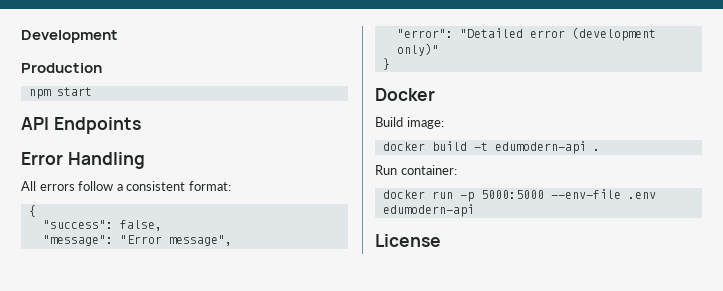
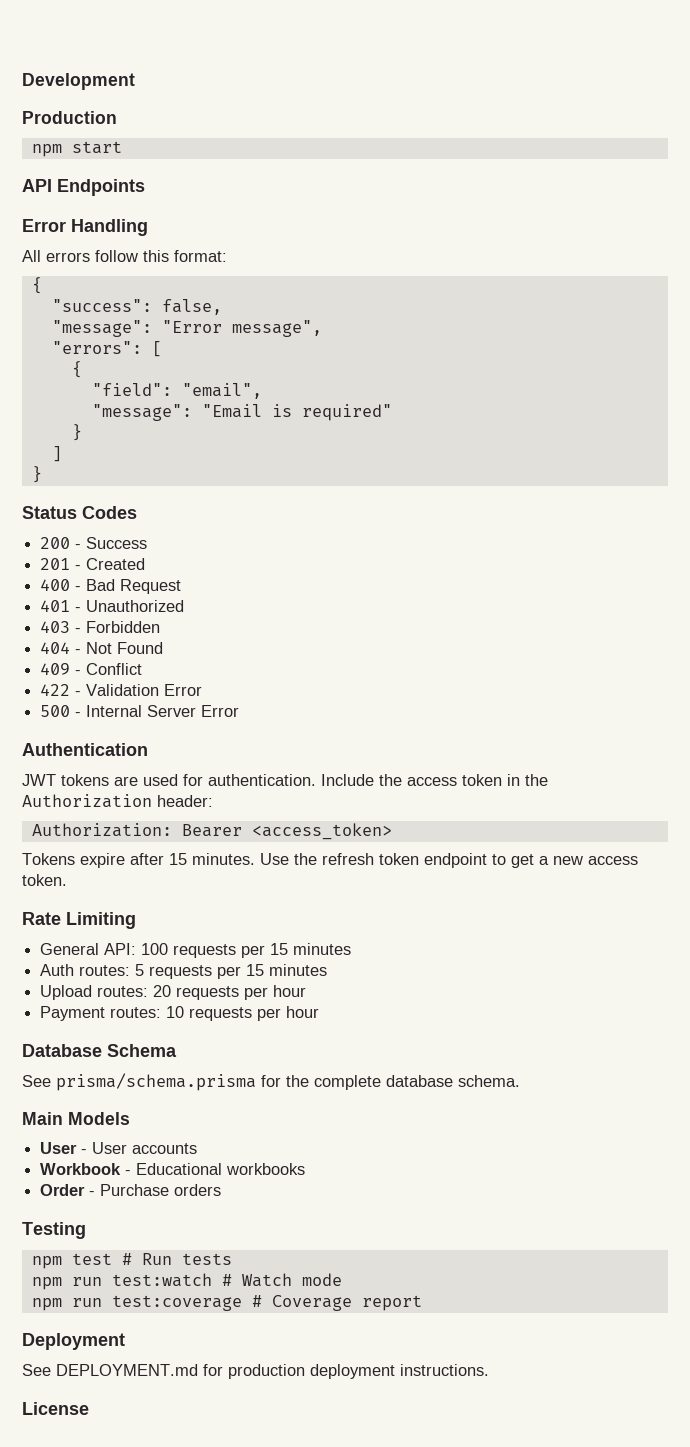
[116,181,186,191] a consistent -> [143,250,169,262] this
[396,27,656,41] [396,43,439,56] [382,58,390,70] [375,88,435,101] [375,117,444,129] [382,141,600,154] [375,165,457,175] [382,189,656,202] [382,204,474,217] "error": "Detailed error (development only)" // } // Docker // Build image: // docker build -t edumodern-api . // Run container: // docker run -p 5000:5000 --env-file .env edumodern-api -> [51,341,162,357] [71,361,82,378] [91,383,262,399] [91,404,392,421] [71,424,82,441] [51,446,62,462] [31,466,42,483] [22,506,137,519] [40,537,148,549] [40,558,146,570] [40,579,182,594] [40,600,185,612] [40,621,161,633] [40,642,164,654] [40,663,143,675] [40,684,203,696] [40,705,240,717] [22,743,148,756] [22,774,548,786] [22,794,213,808] [31,823,392,840] [22,853,638,868] [22,874,67,886] [22,912,136,929] [40,943,352,958] [40,964,328,979] [40,985,307,1000] [40,1006,320,1021] [22,1044,177,1057] [22,1073,520,1091] [22,1112,130,1125] [40,1142,198,1154] [40,1163,306,1175] [40,1184,222,1196] [22,1222,86,1239] [31,1253,232,1269] [31,1273,342,1290] [31,1295,422,1311] [22,1333,125,1350] [22,1364,489,1379] "errors": [ // { // "field": "email", // "message": "Email is required" // } // ] // } // Status Codes // 200 - Success // 201 - Created // 400 - Bad Request // 401 - Unauthorized // 403 - Forbidden // 404 - Not Found // 409 - Conflict // 422 - Validation Error // 500 - Internal Server Error // Authentication // JWT tokens are used for authentication. Include the access token in the Authorization header: // Authorization: Bearer <access_token> // Tokens expire after 15 minutes. Use the refresh token endpoint to get a new access token. // Rate Limiting // General API: 100 requests per 15 minutes // Auth routes: 5 requests per 15 minutes // Upload routes: 20 requests per hour // Payment routes: 10 requests per hour // Database Schema // See prisma/schema.prisma for the complete database schema. // Main Models // User - User accounts // Workbook - Educational workbooks // Order - Purchase orders // Testing // npm test # Run tests // npm run test:watch # Watch mode // npm run test:coverage # Coverage report // Deployment // See DEPLOYMENT.md for production deployment instructions.

